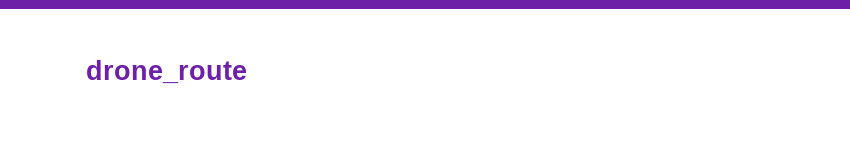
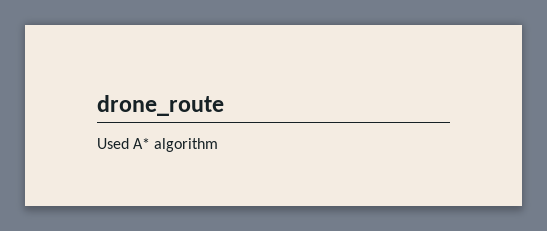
(247, 72) none -> [97,138,219,152] // Used A* algorithm

